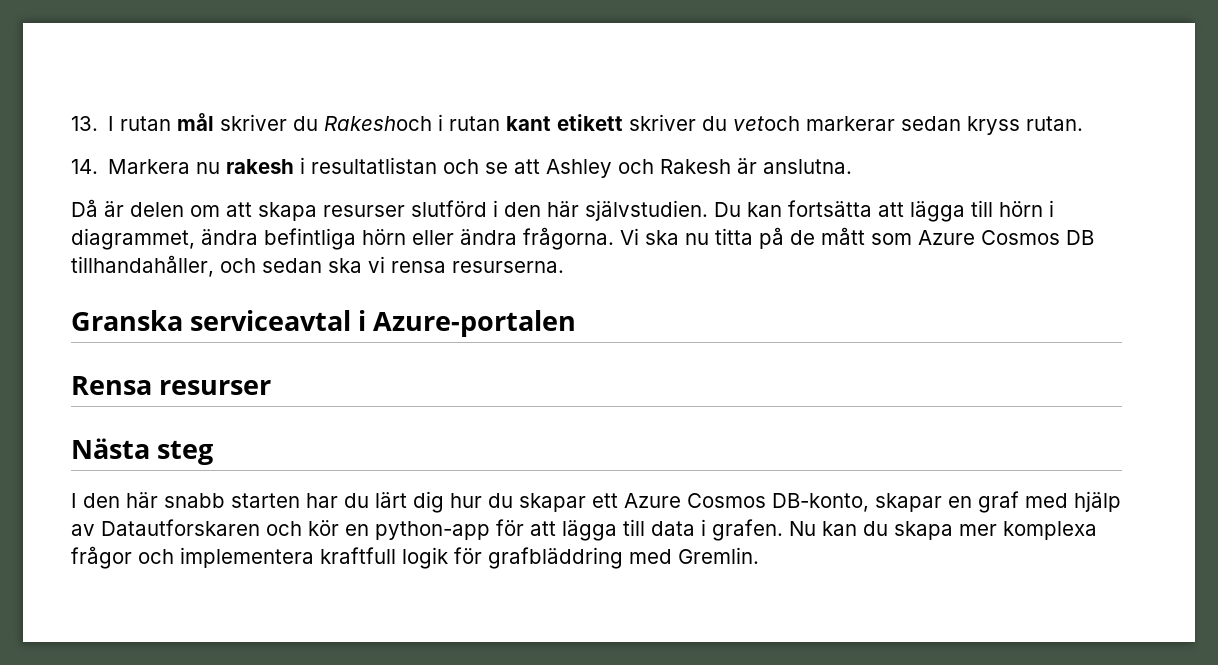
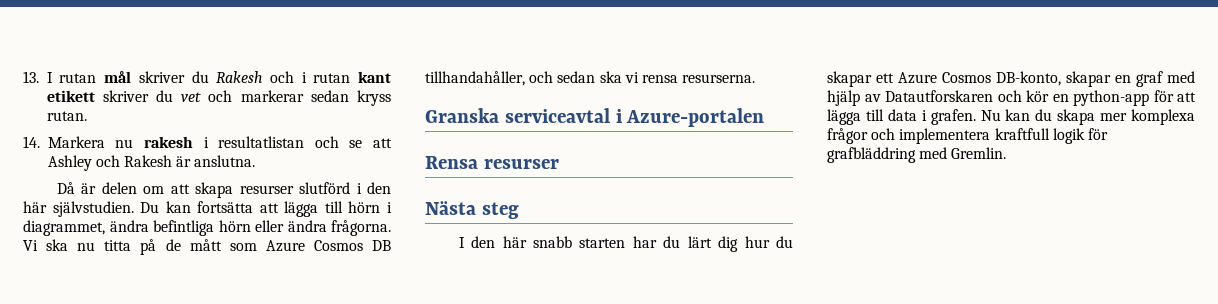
[324,116,433,131] Rakeshoch -> [216,71,294,83] Rakesh och
[733,116,801,131] vetoch -> [181,90,233,102] vet och

